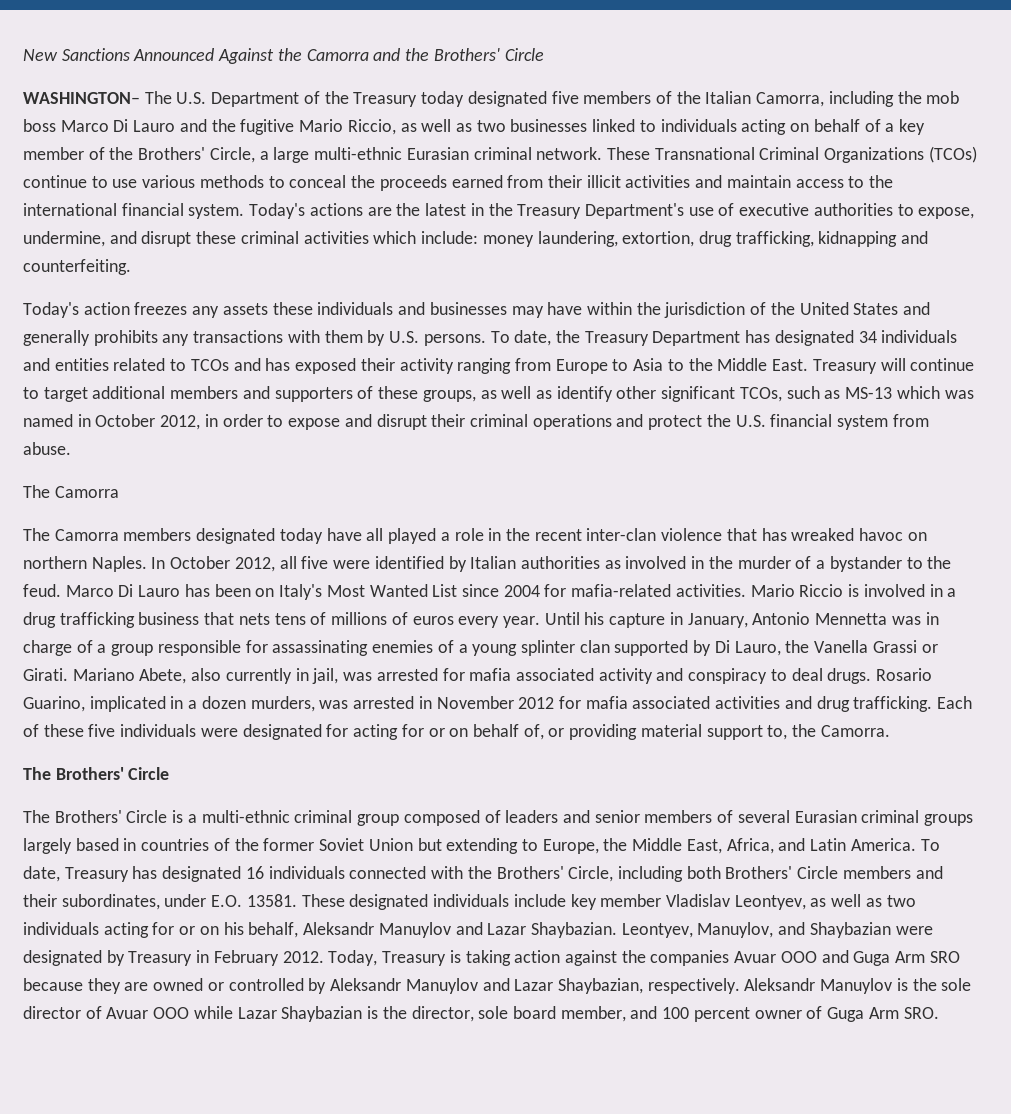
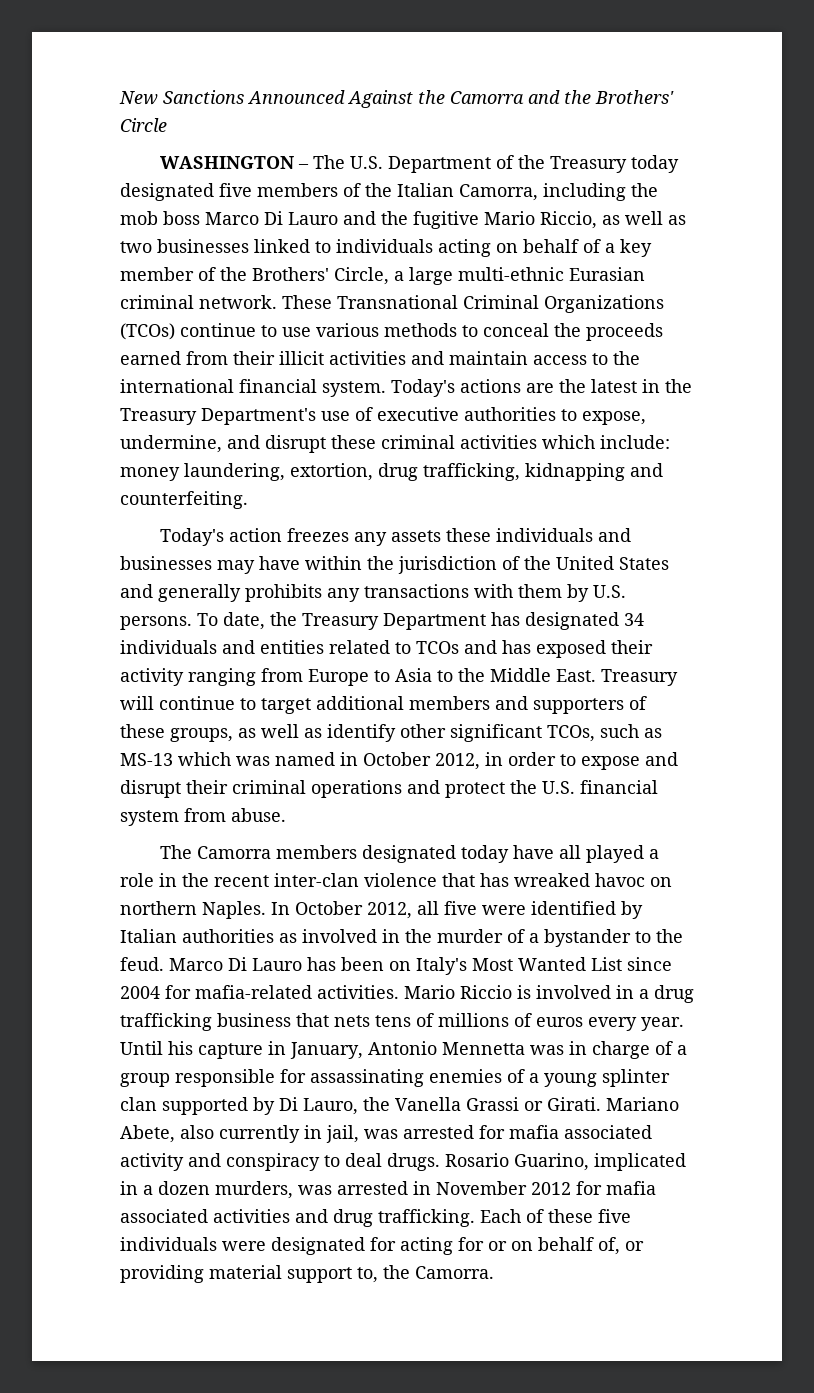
[23,92,140,104] WASHINGTON– -> [160,156,310,169] WASHINGTON –
[23,528,119,541] // The Camorra -> (272, 852) none
[23,767,170,780] [23,810,974,826] [23,838,940,854] [23,866,943,882] [23,894,916,910] [23,922,933,938] [23,950,960,966] [23,978,972,994] [23,1006,939,1022] // The Brothers' Circle // The Brothers' Circle is a multi-ethnic criminal group composed of leaders and senior members of several Eurasian criminal groups largely based in countries of the former Soviet Union but extending to Europe, the Middle East, Africa, and Latin America. To date, Treasury has designated 16 individuals connected with the Brothers' Circle, including both Brothers' Circle members and their subordinates, under E.O. 13581. These designated individuals include key member Vladislav Leontyev, as well as two individuals acting for or on his behalf, Aleksandr Manuylov and Lazar Shaybazian. Leontyev, Manuylov, and Shaybazian were designated by Treasury in February 2012. Today, Treasury is taking action against the companies Avuar OOO and Guga Arm SRO because they are owned or controlled by Aleksandr Manuylov and Lazar Shaybazian, respectively. Aleksandr Manuylov is the sole director of Avuar OOO while Lazar Shaybazian is the director, sole board member, and 100 percent owner of Guga Arm SRO. -> (494, 1272) none

